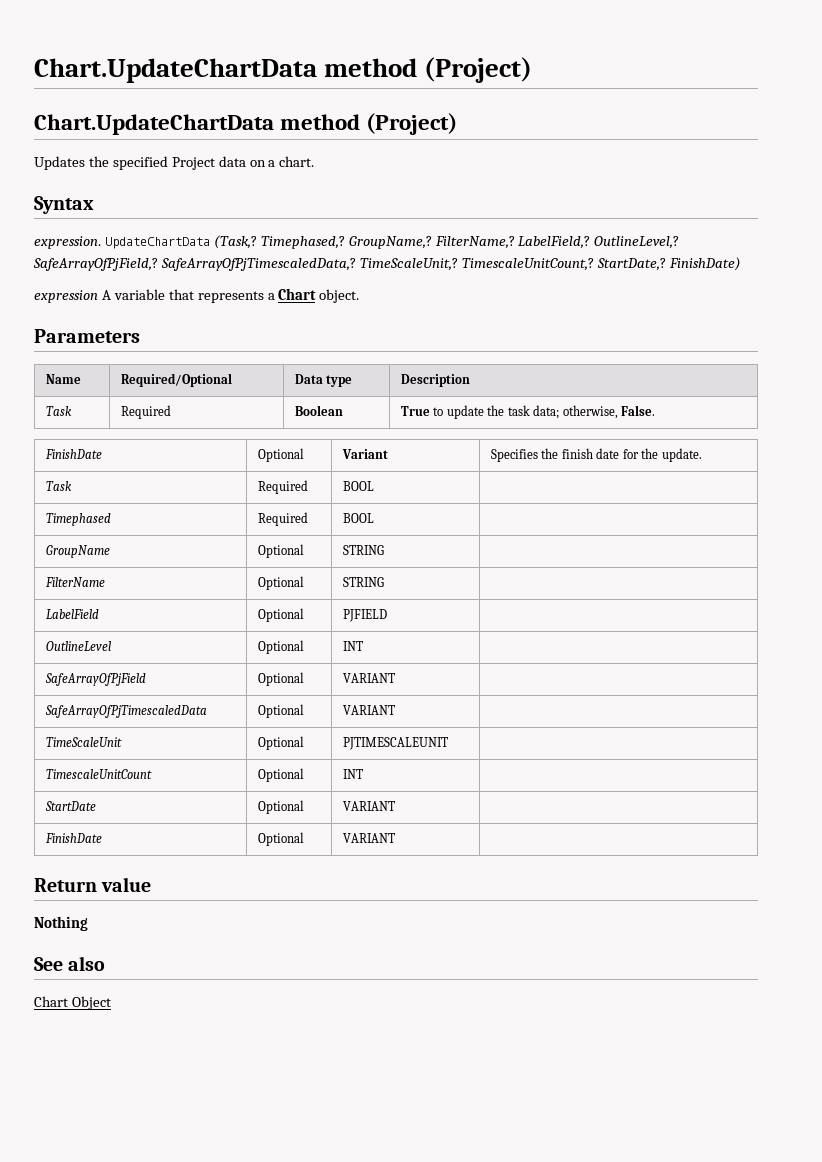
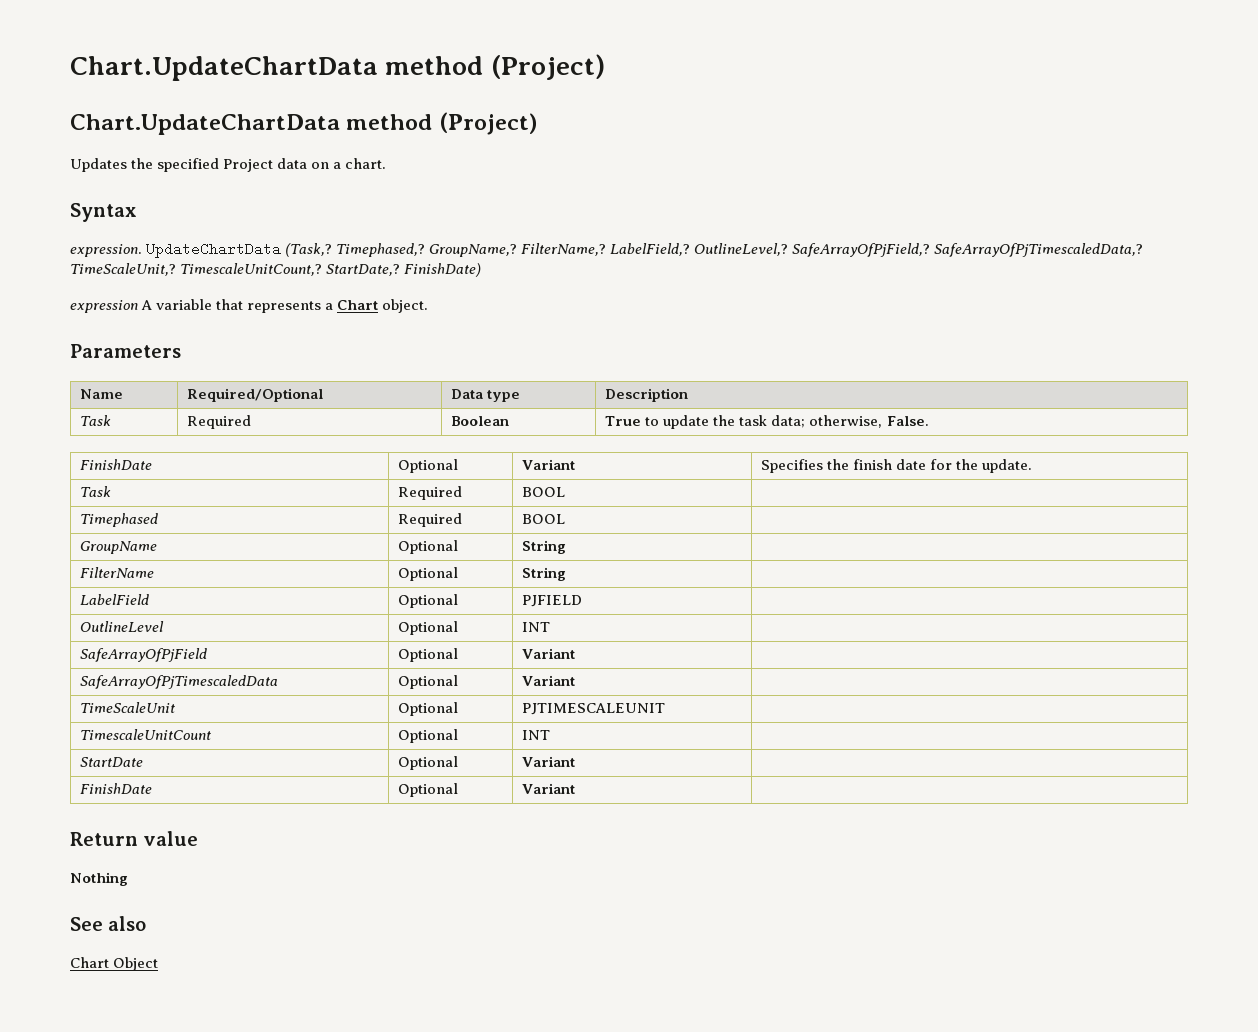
[342,545,384,555] STRING -> [522,540,567,554] String
[342,577,384,587] STRING -> [522,567,567,581] String
[342,673,395,683] VARIANT -> [522,648,576,659] Variant
[342,705,395,715] VARIANT -> [522,675,576,686] Variant
[342,801,395,811] [44,833,102,843] [257,832,304,846] [342,833,395,843] VARIANT | // FinishDate | Optional | VARIANT -> [522,756,576,767] [80,783,153,794] [398,783,459,797] [522,783,576,794] Variant | // FinishDate | Optional | Variant

